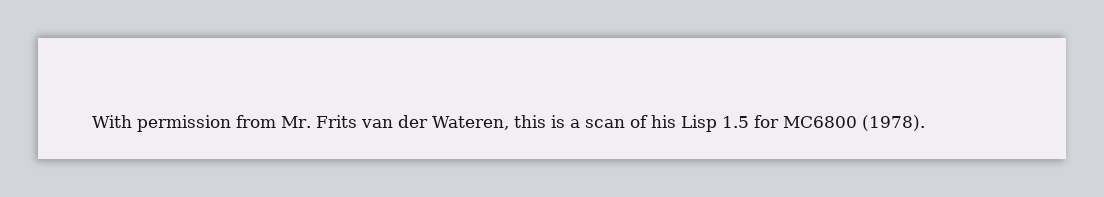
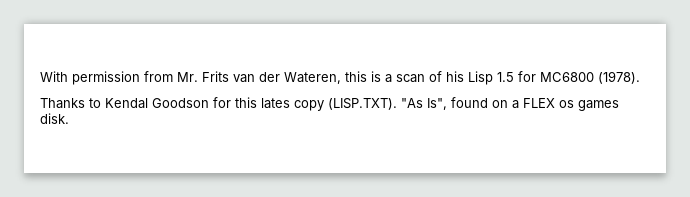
(926, 123) none -> [40,97,619,111] [40,113,69,124] // Thanks to Kendal Goodson for this lates copy (LISP.TXT). "As Is", found on a FLEX os games disk.

